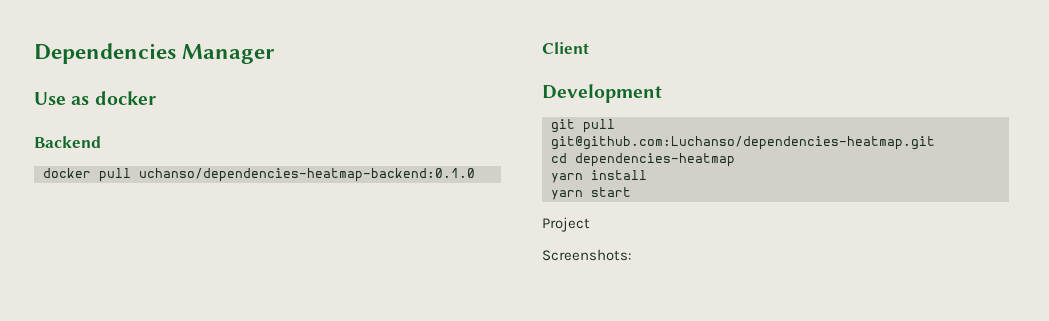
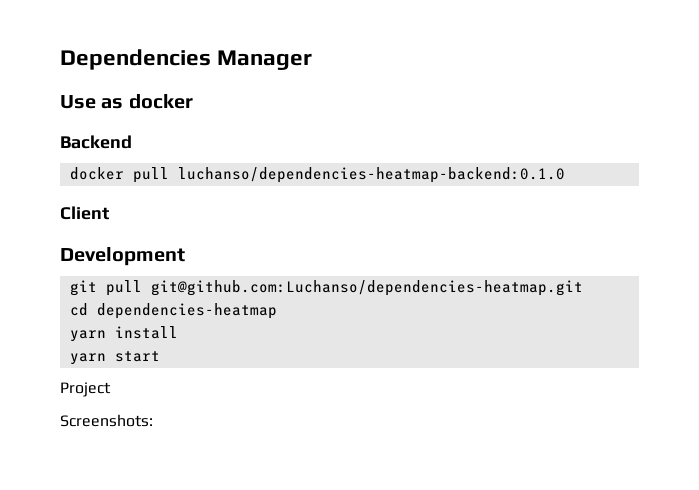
[139,168,475,182] uchanso/dependencies-heatmap-backend:0.1.0 -> [177,167,565,183] luchanso/dependencies-heatmap-backend:0.1.0

